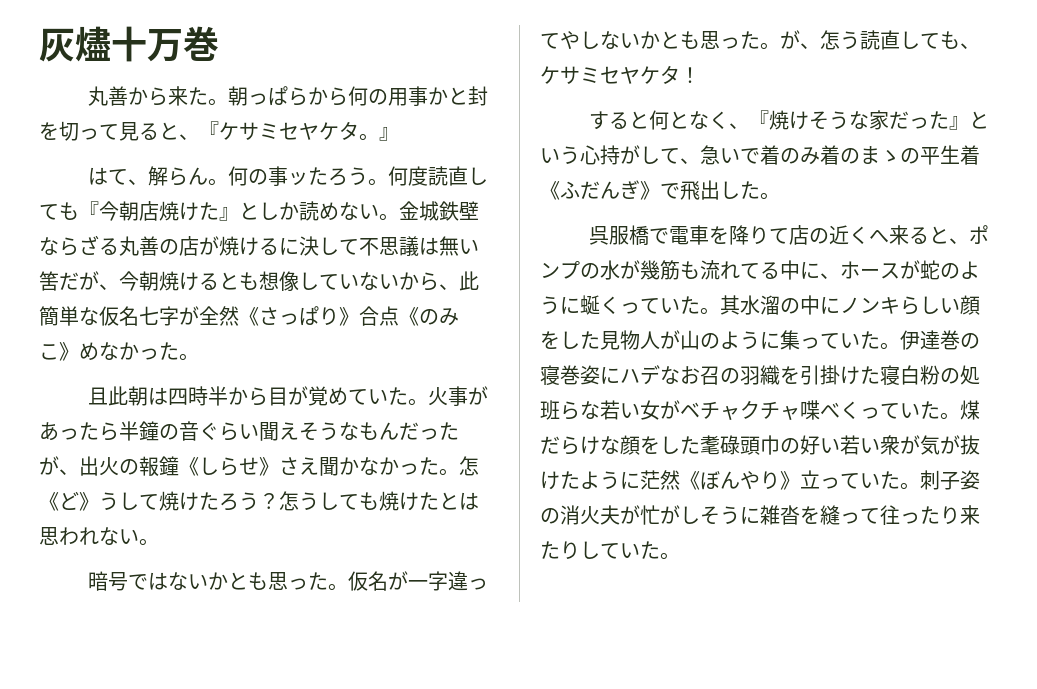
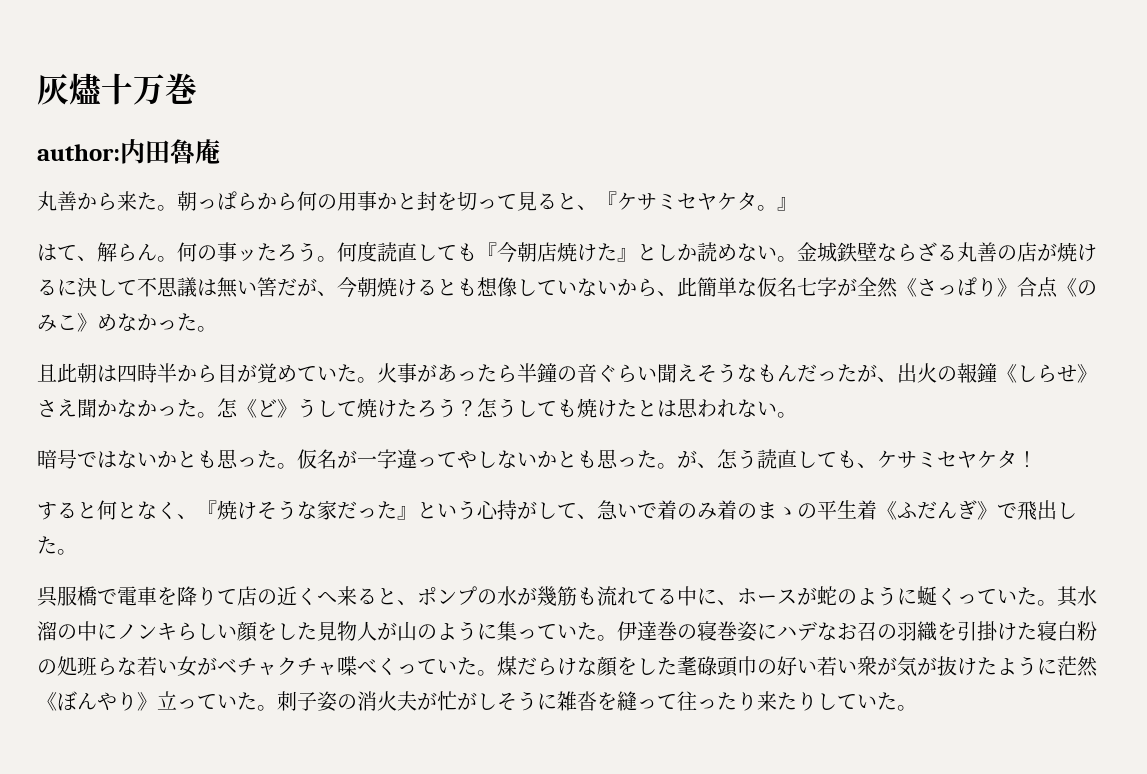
(219, 43) none -> [37,139,220,164] // author:内田魯庵

